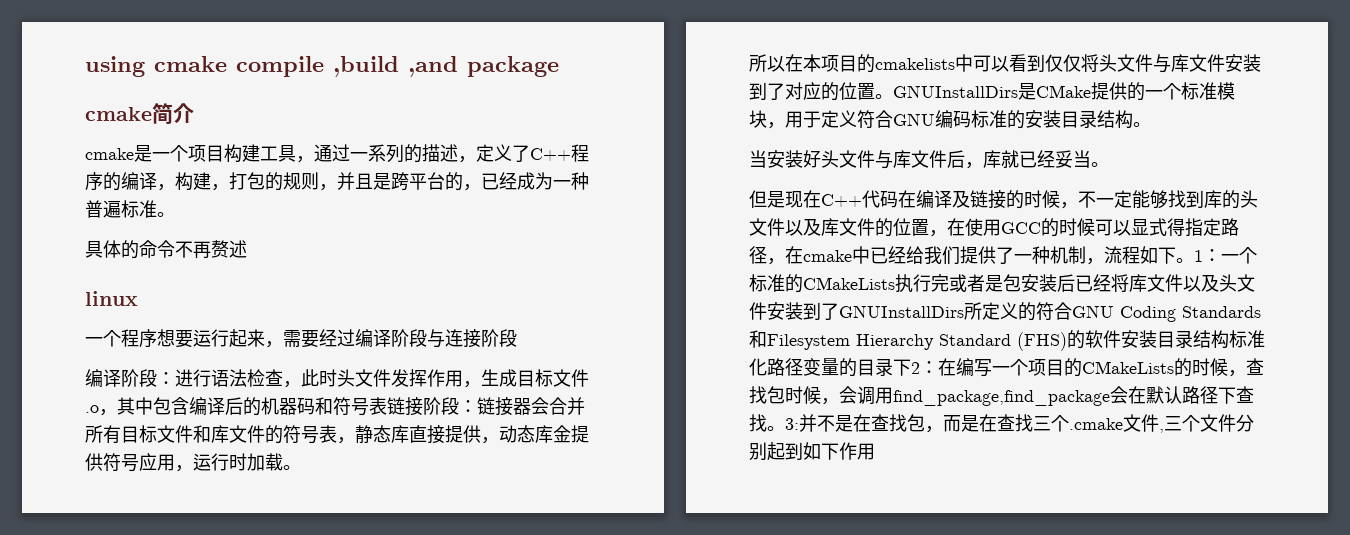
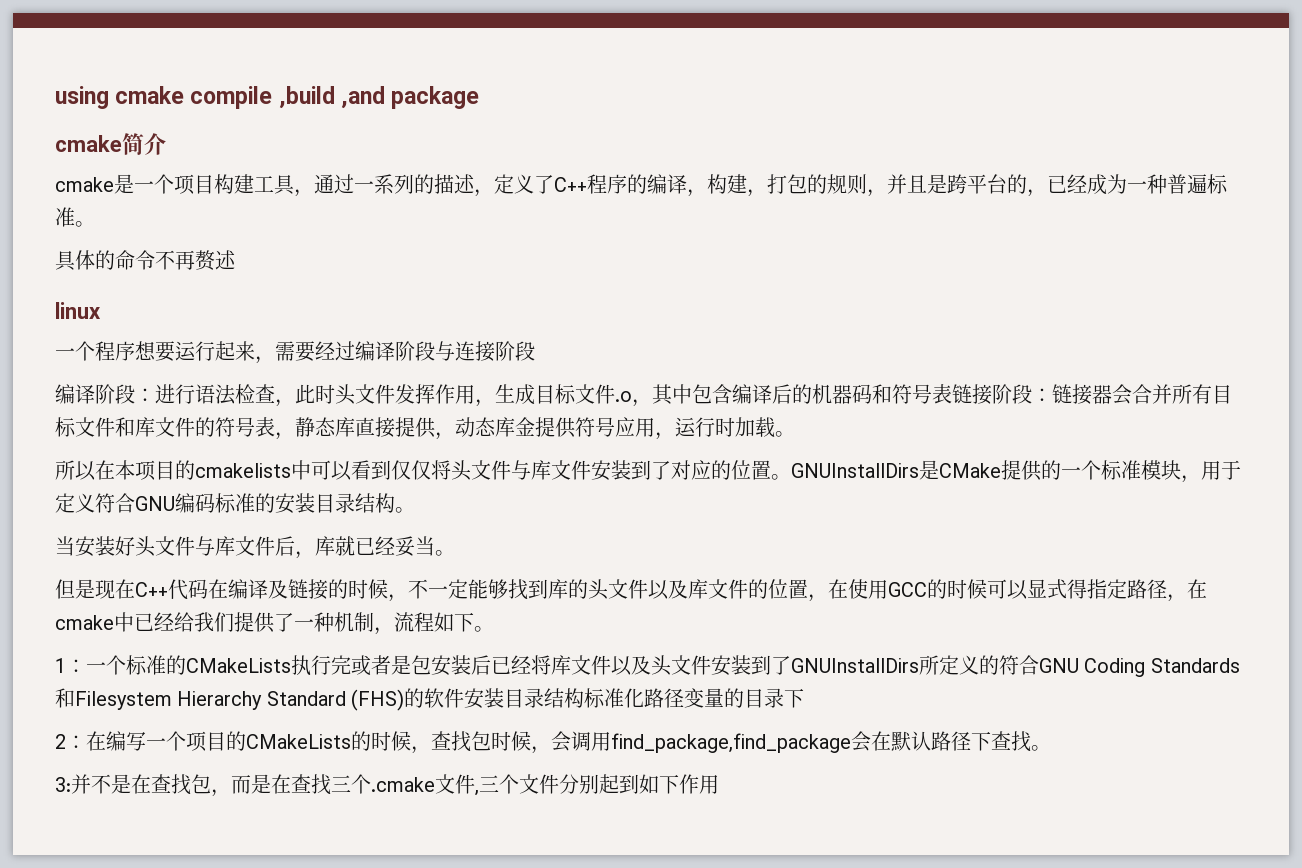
(1194, 260) none -> (494, 629) //
(911, 367) none -> (805, 698) //
(785, 428) none -> (1051, 748) //

